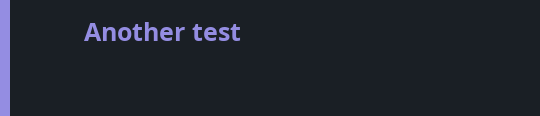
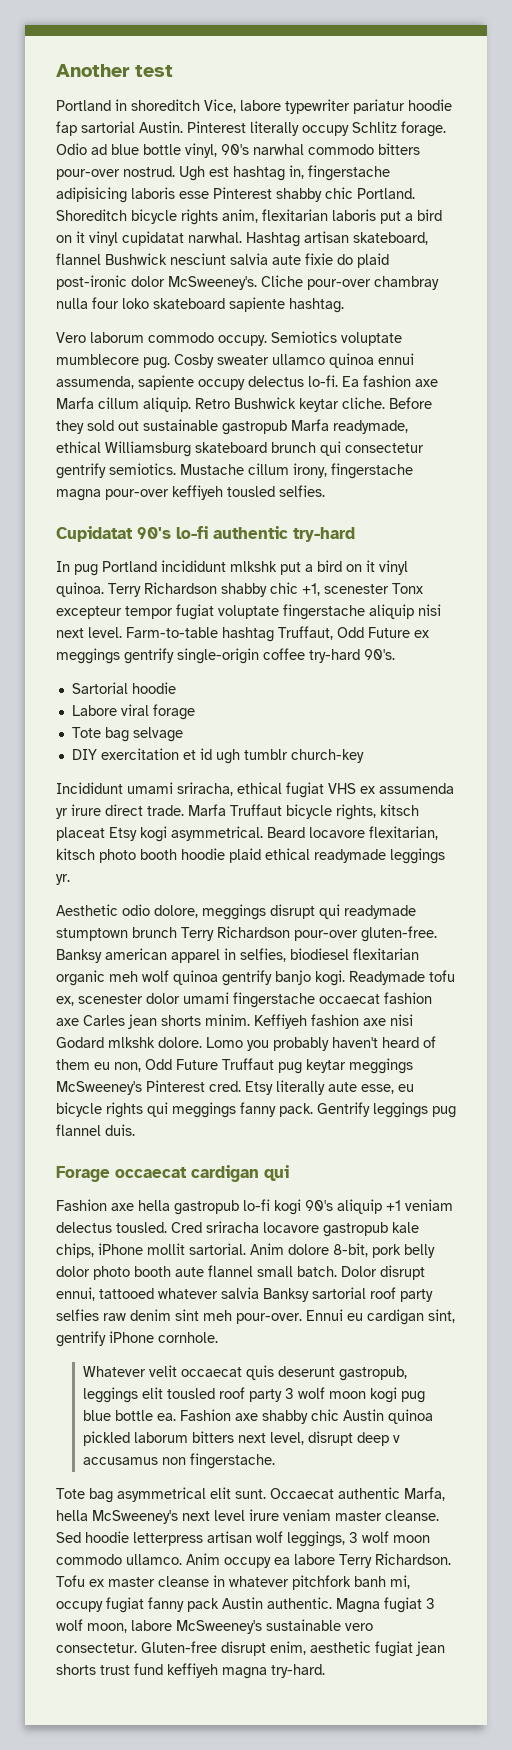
(241, 32) none -> [56,99,452,114] [56,121,446,137] [56,143,420,158] [56,165,390,181] [56,187,415,203] [56,209,442,225] [56,231,428,247] [56,253,389,268] [56,275,439,290] [56,297,344,313] [56,331,402,346] [56,353,414,369] [56,375,438,390] [56,397,432,412] [56,419,408,435] [56,441,424,457] [56,463,413,479] [56,485,325,501] [56,526,355,542] [56,560,408,576] [56,582,423,597] [56,604,441,620] [56,626,429,642] [56,648,395,664] [71,682,176,694] [71,704,195,720] [71,727,183,742] [71,748,364,764] [56,782,454,798] [56,804,419,820] [56,826,438,842] [56,848,445,864] [56,874,70,885] [56,904,416,920] [56,926,437,942] [56,948,419,963] [56,970,455,986] [56,992,432,1008] [56,1014,413,1029] [56,1036,436,1051] [56,1058,413,1074] [56,1080,414,1095] [56,1102,456,1118] [56,1124,135,1136] [56,1165,289,1182] [56,1199,453,1215] [56,1221,419,1237] [56,1243,435,1258] [56,1265,425,1280] [56,1287,433,1302] [56,1309,455,1325] [56,1331,218,1347] [82,1365,407,1381] [82,1387,425,1403] [82,1409,433,1424] [82,1431,400,1446] [82,1453,275,1469] [56,1487,445,1503] [56,1509,439,1524] [56,1531,430,1547] [56,1553,451,1568] [56,1575,410,1590] [56,1597,435,1613] [56,1619,373,1634] [56,1641,445,1657] [56,1663,325,1679] // Portland in shoreditch Vice, labore typewriter pariatur hoodie fap sartorial Austin. Pinterest literally occupy Schlitz forage. Odio ad blue bottle vinyl, 90's narwhal commodo bitters pour-over nostrud. Ugh est hashtag in, fingerstache adipisicing laboris esse Pinterest shabby chic Portland. Shoreditch bicycle rights anim, flexitarian laboris put a bird on it vinyl cupidatat narwhal. Hashtag artisan skateboard, flannel Bushwick nesciunt salvia aute fixie do plaid post-ironic dolor McSweeney's. Cliche pour-over chambray nulla four loko skateboard sapiente hashtag. // Vero laborum commodo occupy. Semiotics voluptate mumblecore pug. Cosby sweater ullamco quinoa ennui assumenda, sapiente occupy delectus lo-fi. Ea fashion axe Marfa cillum aliquip. Retro Bushwick keytar cliche. Before they sold out sustainable gastropub Marfa readymade, ethical Williamsburg skateboard brunch qui consectetur gentrify semiotics. Mustache cillum irony, fingerstache magna pour-over keffiyeh tousled selfies. // Cupidatat 90's lo-fi authentic try-hard // In pug Portland incididunt mlkshk put a bird on it vinyl quinoa. Terry Richardson shabby chic +1, scenester Tonx excepteur tempor fugiat voluptate fingerstache aliquip nisi next level. Farm-to-table hashtag Truffaut, Odd Future ex meggings gentrify single-origin coffee try-hard 90's. // Sartorial hoodie // Labore viral forage // Tote bag selvage // DIY exercitation et id ugh tumblr church-key // Incididunt umami sriracha, ethical fugiat VHS ex assumenda yr irure direct trade. Marfa Truffaut bicycle rights, kitsch placeat Etsy kogi asymmetrical. Beard locavore flexitarian, kitsch photo booth hoodie plaid ethical readymade leggings yr. // Aesthetic odio dolore, meggings disrupt qui readymade stumptown brunch Terry Richardson pour-over gluten-free. Banksy american apparel in selfies, biodiesel flexitarian organic meh wolf quinoa gentrify banjo kogi. Readymade tofu ex, scenester dolor umami fingerstache occaecat fashion axe Carles jean shorts minim. Keffiyeh fashion axe nisi Godard mlkshk dolore. Lomo you probably haven't heard of them eu non, Odd Future Truffaut pug keytar meggings McSweeney's Pinterest cred. Etsy literally aute esse, eu bicycle rights qui meggings fanny pack. Gentrify leggings pug flannel duis. // Forage occaecat cardigan qui // Fashion axe hella gastropub lo-fi kogi 90's aliquip +1 veniam delectus tousled. Cred sriracha locavore gastropub kale chips, iPhone mollit sartorial. Anim dolore 8-bit, pork belly dolor photo booth aute flannel small batch. Dolor disrupt ennui, tattooed whatever salvia Banksy sartorial roof party selfies raw denim sint meh pour-over. Ennui eu cardigan sint, gentrify iPhone cornhole. // Whatever velit occaecat quis deserunt gastropub, leggings elit tousled roof party 3 wolf moon kogi pug blue bottle ea. Fashion axe shabby chic Austin quinoa pickled laborum bitters next level, disrupt deep v accusamus non fingerstache. // Tote bag asymmetrical elit sunt. Occaecat authentic Marfa, hella McSweeney's next level irure veniam master cleanse. Sed hoodie letterpress artisan wolf leggings, 3 wolf moon commodo ullamco. Anim occupy ea labore Terry Richardson. Tofu ex master cleanse in whatever pitchfork banh mi, occupy fugiat fanny pack Austin authentic. Magna fugiat 3 wolf moon, labore McSweeney's sustainable vero consectetur. Gluten-free disrupt enim, aesthetic fugiat jean shorts trust fund keffiyeh magna try-hard.

